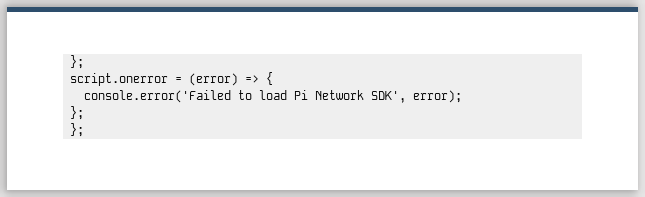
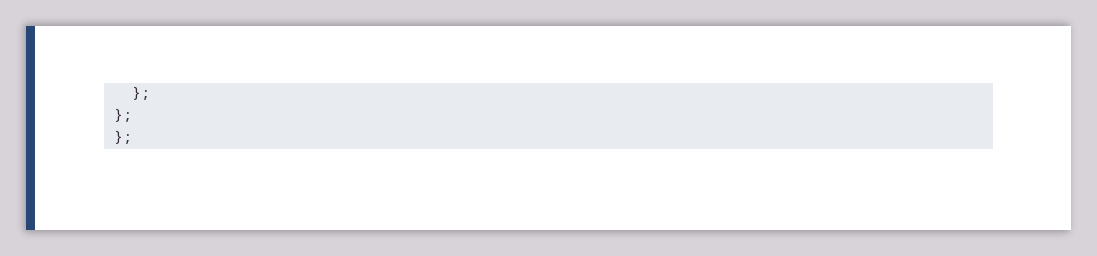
[69,55,84,69] [69,72,273,86] [83,90,462,103] }; // script.onerror = (error) => { // console.error('Failed to load Pi Network SDK', error); -> [131,86,150,100] };

